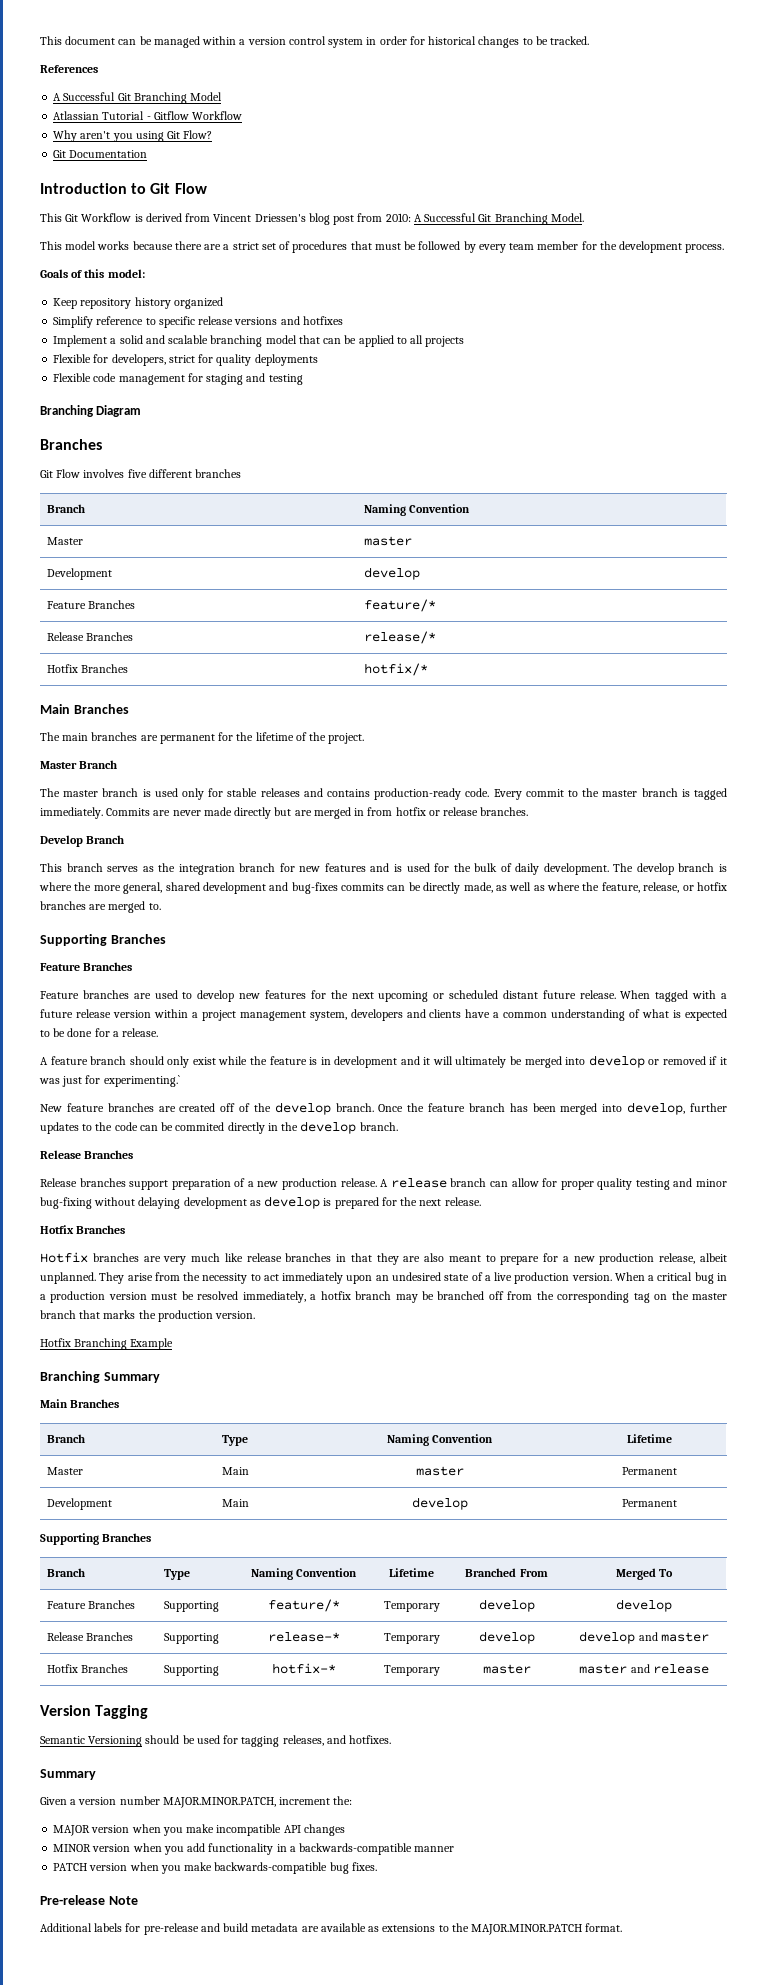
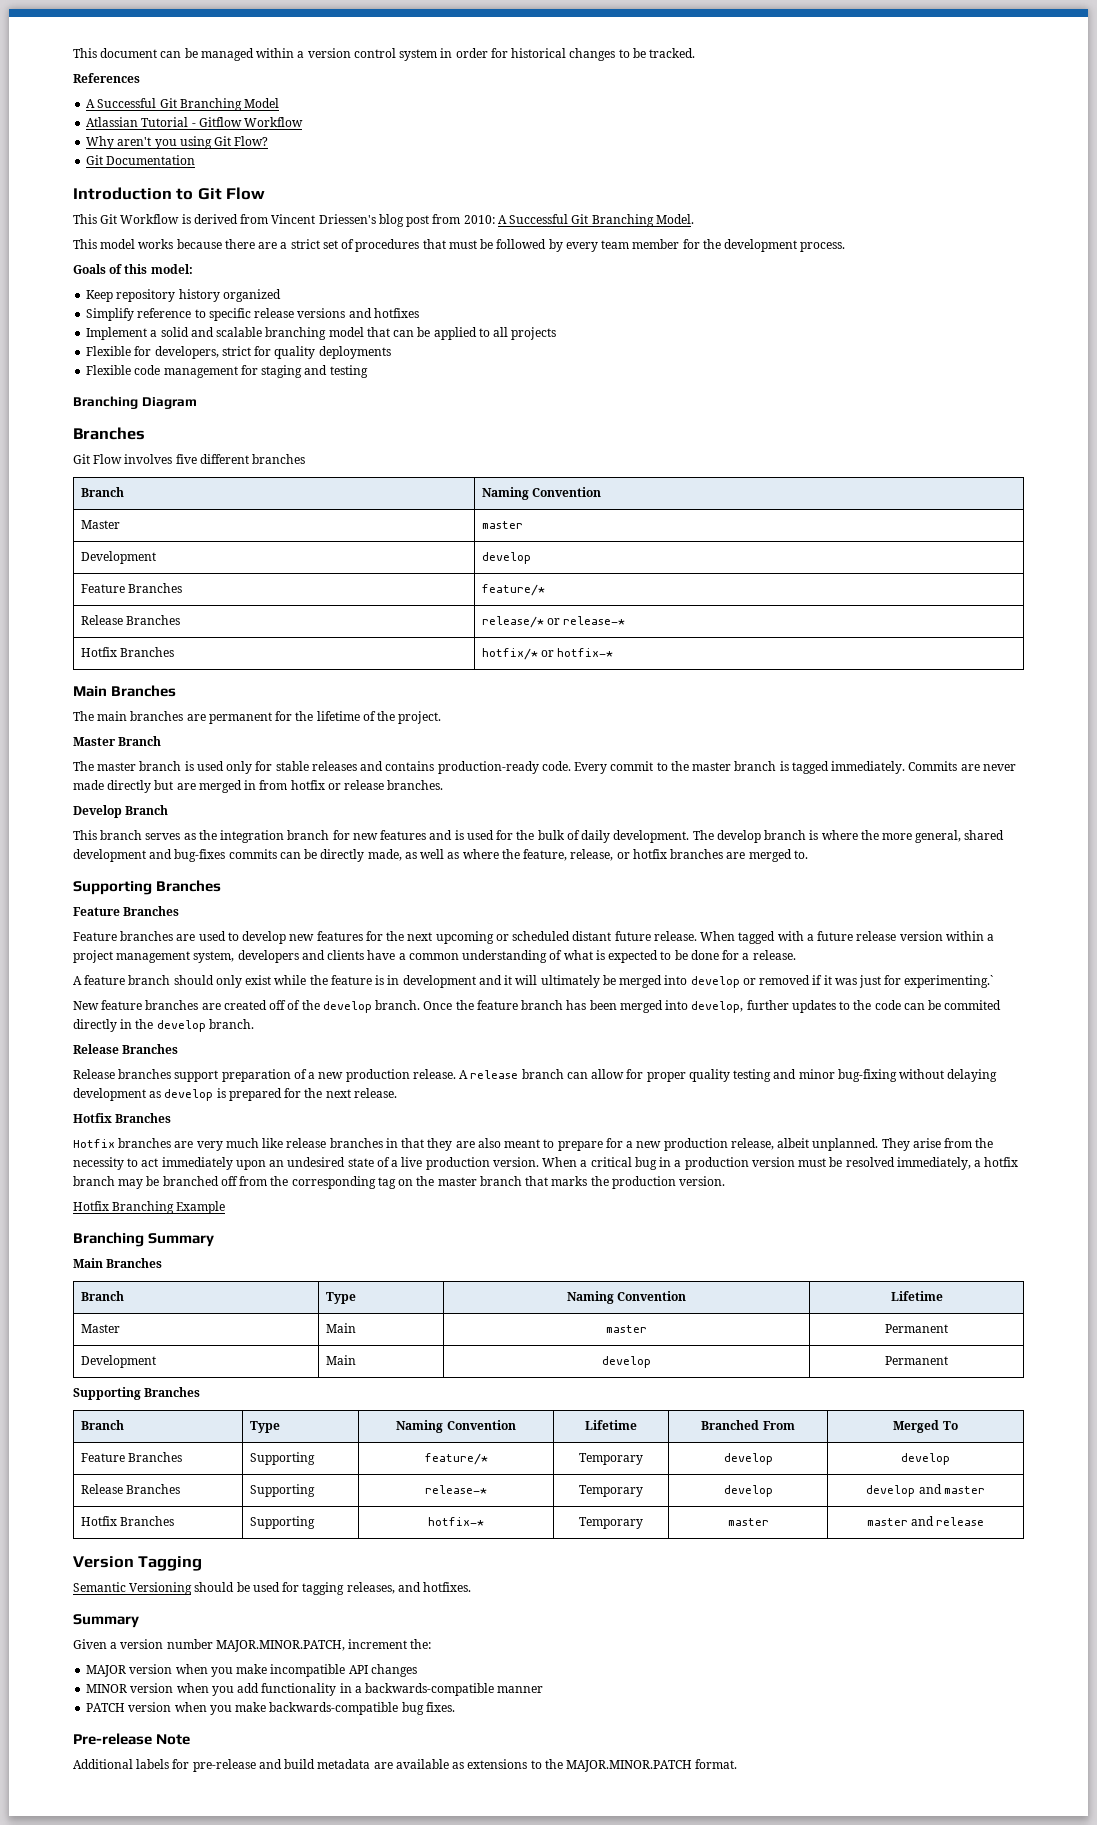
(436, 637) none -> [547,616,626,625] or release-*
(428, 669) none -> [541,648,614,657] or hotfix-*

